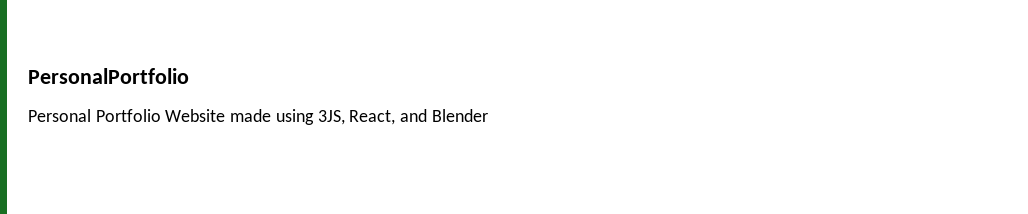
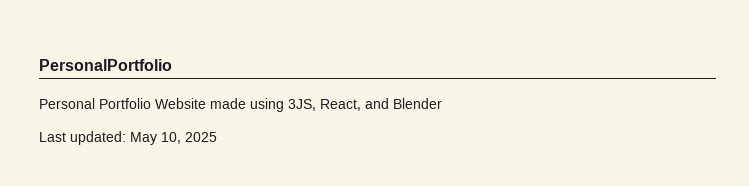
(488, 115) none -> [39,131,217,145] // Last updated: May 10, 2025

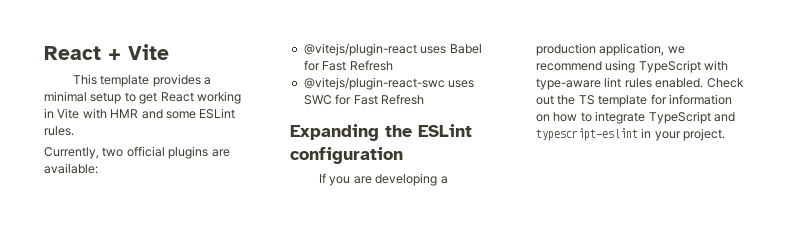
[39,59,172,71] [39,98,442,112] [39,131,217,145] PersonalPortfolio // Personal Portfolio Website made using 3JS, React, and Blender // Last updated: May 10, 2025 -> [44,44,169,60] [73,74,212,87] [44,91,241,104] [44,108,236,119] [44,126,74,136] [44,146,230,159] [44,163,98,174] [303,43,482,56] [303,60,393,71] [303,77,475,90] [303,94,424,105] [290,124,472,141] [290,147,403,164] [319,173,448,186] [536,43,685,56] [536,60,729,73] [536,77,744,90] [536,94,732,107] [536,111,735,124] [536,128,726,141] React + Vite // This template provides a minimal setup to get React working in Vite with HMR and some ESLint rules. // Currently, two official plugins are available: // @vitejs/plugin-react uses Babel for Fast Refresh // @vitejs/plugin-react-swc uses SWC for Fast Refresh // Expanding the ESLint configuration // If you are developing a production application, we recommend using TypeScript with type-aware lint rules enabled. Check out the TS template for information on how to integrate TypeScript and typescript-eslint in your project.

